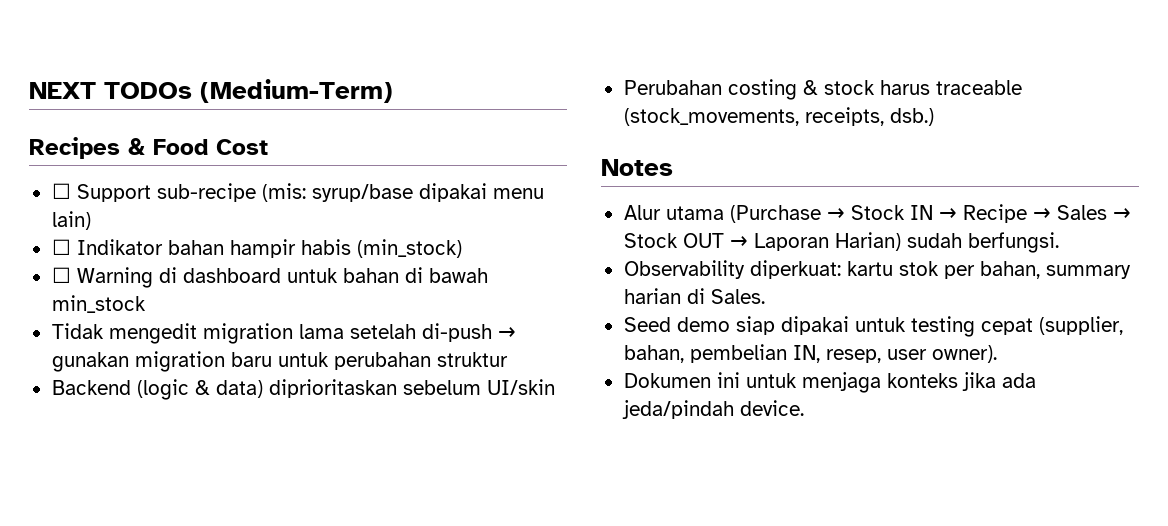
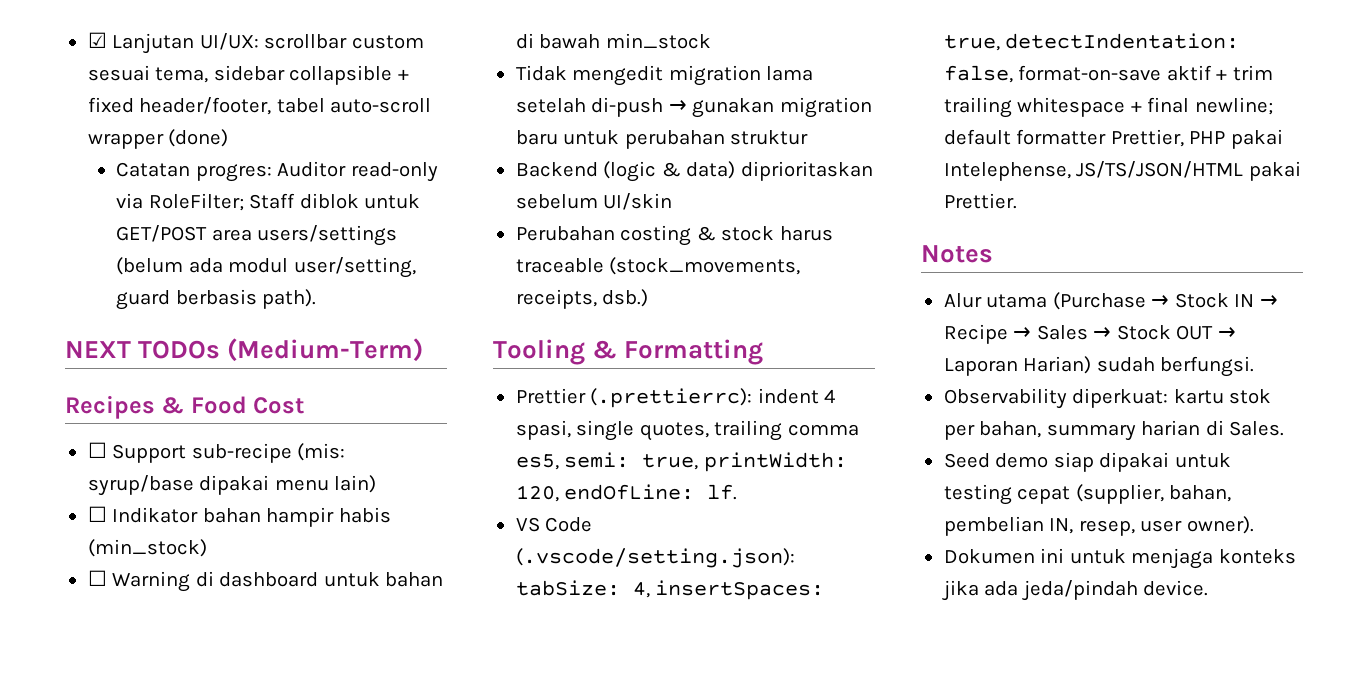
(29, 90) none -> [87,32,424,54] [87,65,409,85] [87,97,432,115] [87,129,229,149] [116,161,438,182] [116,193,421,211] [116,225,398,246] [116,257,416,278] [116,289,317,310] ☑ Lanjutan UI/UX: scrollbar custom sesuai tema, sidebar collapsible + fixed header/footer, tabel auto-scroll wrapper (done) // Catatan progres: Auditor read-only via RoleFilter; Staff diblok untuk GET/POST area users/settings (belum ada modul user/setting, guard berbasis path). //
(934, 117) none -> [493,339,764,365] [515,388,836,408] [515,420,859,441] [515,452,847,472] [515,484,738,502] [515,517,593,532] [515,548,795,568] [515,580,825,600] [943,33,1240,51] [943,65,1273,83] [943,97,1273,118] [943,129,1283,149] [943,161,1301,181] [943,193,1017,209] // Tooling & Formatting // Prettier (.prettierrc): indent 4 spasi, single quotes, trailing comma es5, semi: true, printWidth: 120, endOfLine: lf. // VS Code (.vscode/setting.json): tabSize: 4, insertSpaces: true, detectIndentation: false, format-on-save aktif + trim trailing whitespace + final newline; default formatter Prettier, PHP pakai Intelephense, JS/TS/JSON/HTML pakai Prettier.

